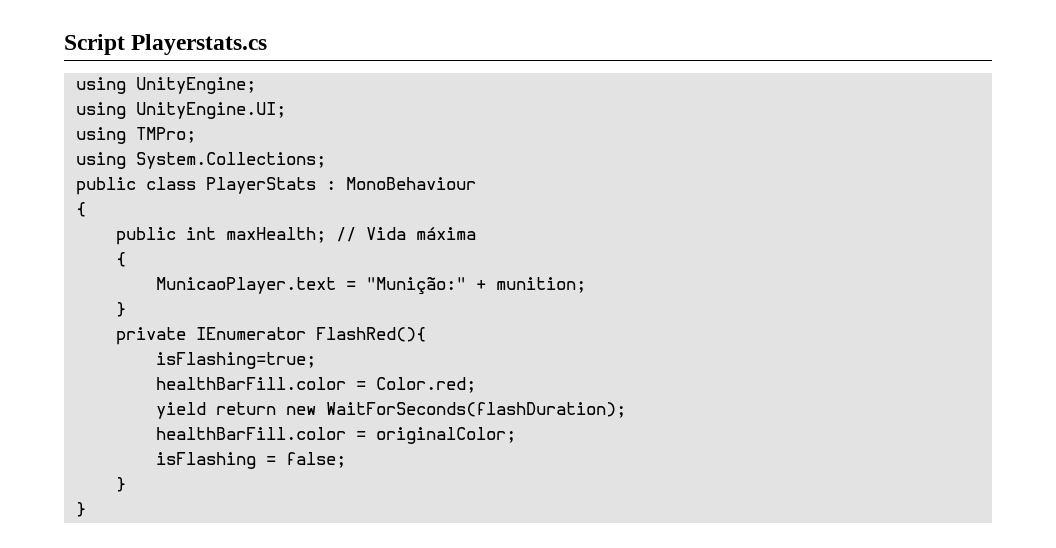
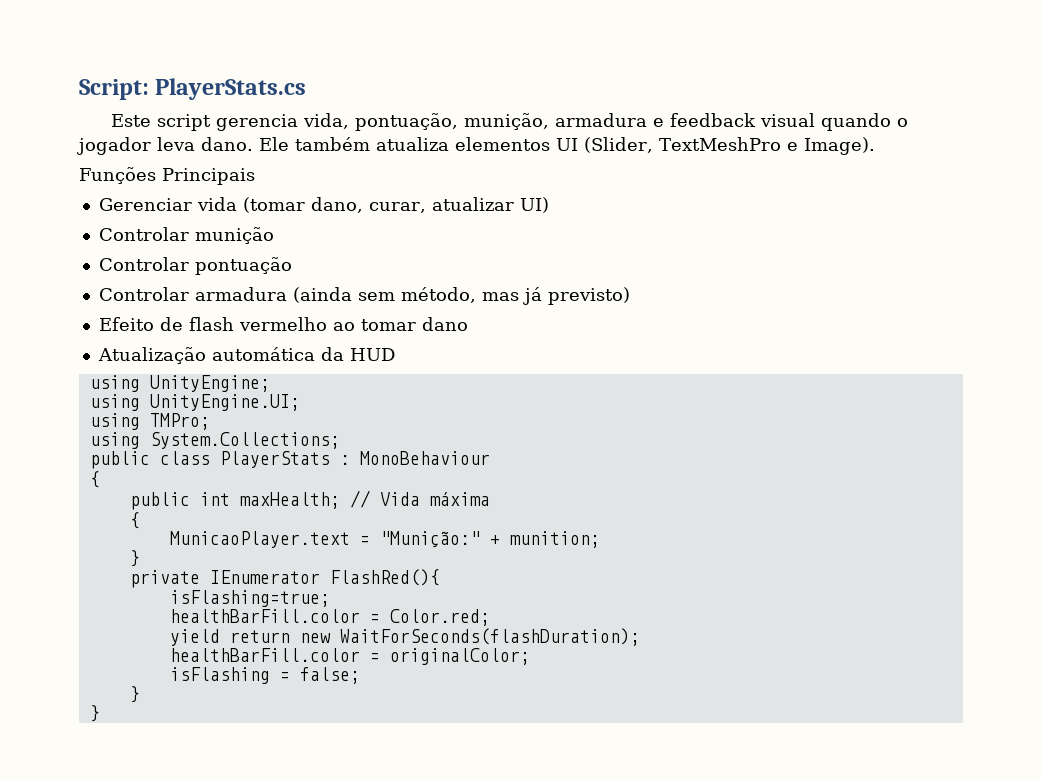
[64,34,268,55] Script Playerstats.cs -> [79,78,307,100] [110,113,908,131] [77,137,875,155] [79,167,255,185] [98,197,549,213] [98,227,274,244] [98,257,292,275] [98,287,630,305] [98,317,468,331] [97,347,395,364] Script: PlayerStats.cs // Este script gerencia vida, pontuação, munição, armadura e feedback visual quando o jogador leva dano. Ele também atualiza elementos UI (Slider, TextMeshPro e Image). // Funções Principais // Gerenciar vida (tomar dano, curar, atualizar UI) // Controlar munição // Controlar pontuação // Controlar armadura (ainda sem método, mas já previsto) // Efeito de flash vermelho ao tomar dano // Atualização automática da HUD

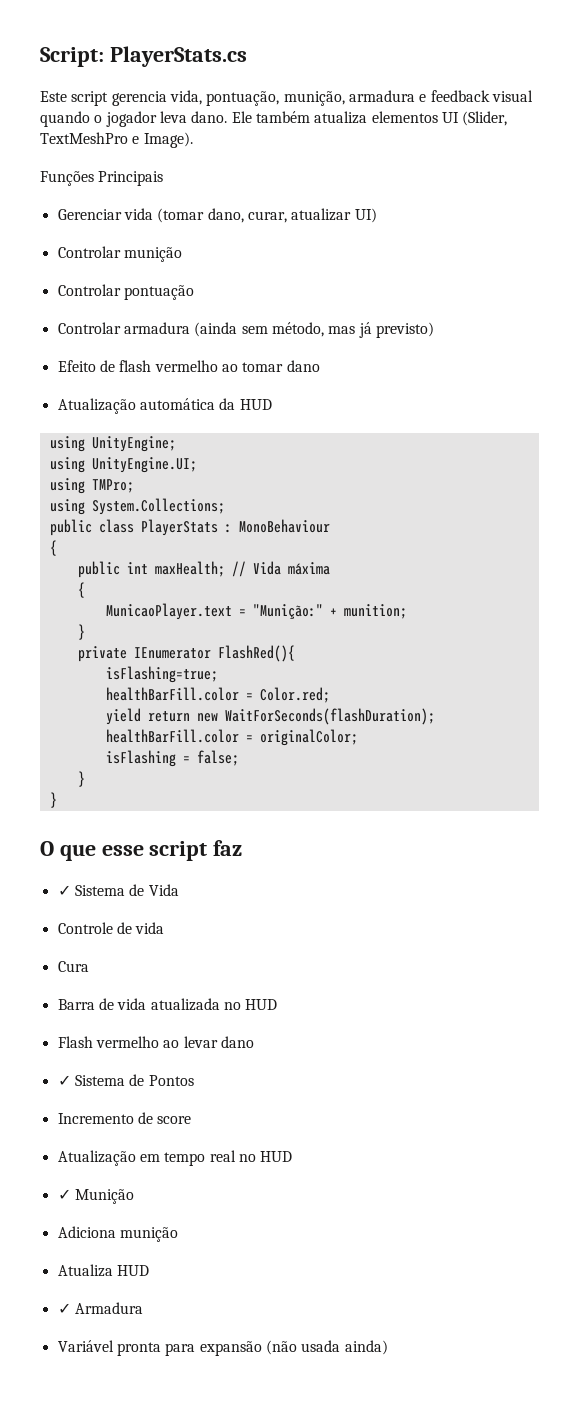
(100, 713) none -> [40,840,243,861] [57,884,179,896] [57,922,165,934] [57,961,89,972] [57,998,278,1011] [57,1036,254,1048] [57,1074,194,1086] [57,1112,192,1124] [57,1150,293,1166] [57,1189,134,1204] [57,1226,178,1242] [57,1264,149,1277] [57,1302,143,1314] [57,1340,388,1356] // O que esse script faz // ✓ Sistema de Vida // Controle de vida // Cura // Barra de vida atualizada no HUD // Flash vermelho ao levar dano // ✓ Sistema de Pontos // Incremento de score // Atualização em tempo real no HUD // ✓ Munição // Adiciona munição // Atualiza HUD // ✓ Armadura // Variável pronta para expansão (não usada ainda)

